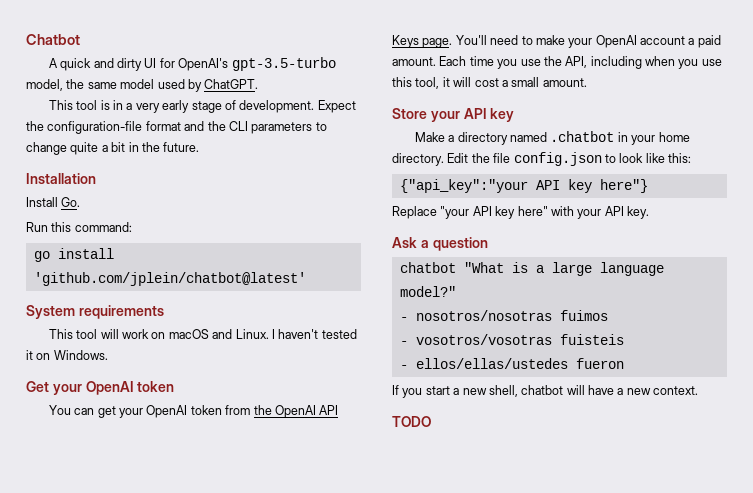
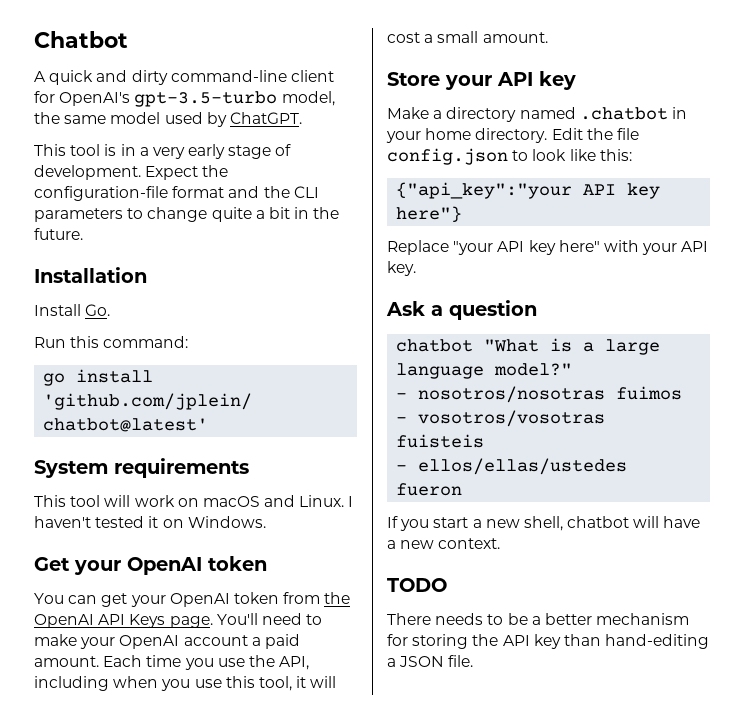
[144,58,157,68] UI -> [170,70,334,82] command-line client
(431, 421) none -> [387,613,690,625] [387,634,710,649] [387,655,474,667] // There needs to be a better mechanism for storing the API key than hand-editing a JSON file.

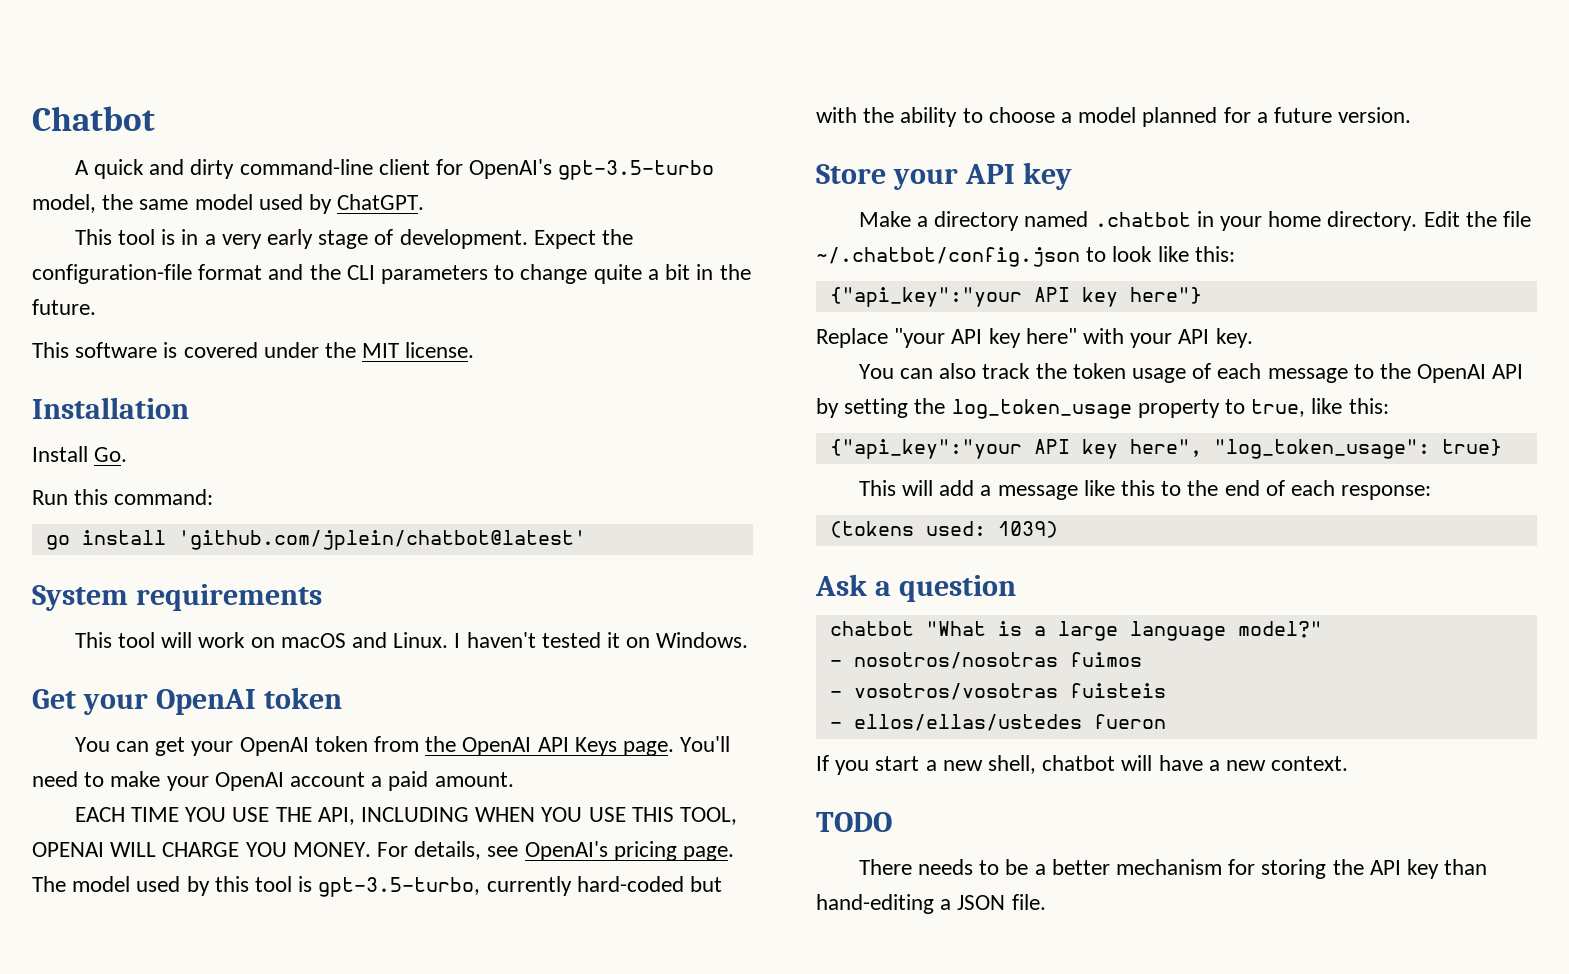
(83, 234) none -> [32,342,475,358] // This software is covered under the MIT license.
[103,655,310,670] [34,676,337,691] [387,31,548,43] Each time you use the API, including when you use this tool, it will cost a small amount. -> [74,807,738,825] [32,841,735,861] [32,876,723,897] [816,107,1412,127] // EACH TIME YOU USE THE API, INCLUDING WHEN YOU USE THIS TOOL, OPENAI WILL CHARGE YOU MONEY. For details, see OpenAI's pricing page. The model used by this tool is gpt-3.5-turbo, currently hard-coded but with the ability to choose a model planned for a future version.
[387,148,508,165] config.json -> [816,247,1080,267] ~/.chatbot/config.json
(416, 268) none -> [858,363,1524,383] [816,398,1389,419] [829,439,1502,459] [858,480,1432,500] [829,521,1058,538] // You can also track the token usage of each message to the OpenAI API by setting the log_token_usage property to true, like this: // {"api_key":"your API key here", "log_token_usage": true} // This will add a message like this to the end of each response: // (tokens used: 1039)

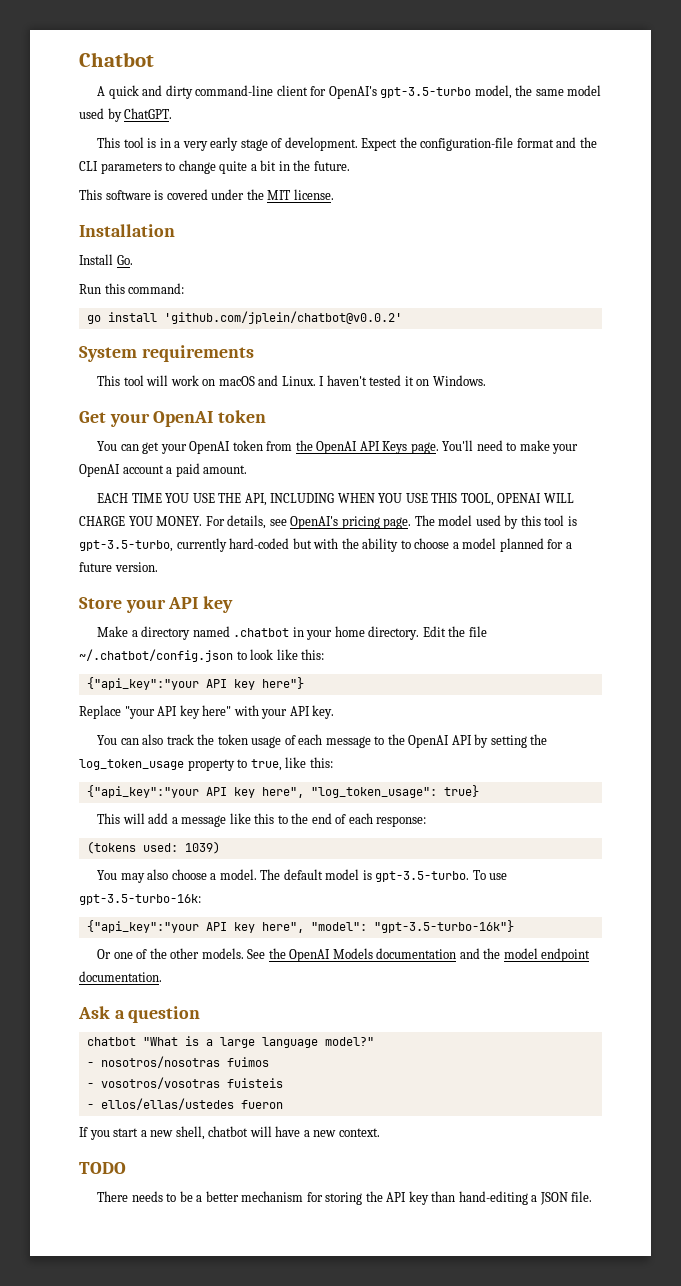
[177,530,586,550] 'github.com/jplein/chatbot@latest' -> [163,311,402,324] 'github.com/jplein/chatbot@v0.0.2'
(1058, 529) none -> [97,869,508,883] [79,894,201,905] [86,920,514,933] [97,948,591,962] [79,971,162,982] // You may also choose a model. The default model is gpt-3.5-turbo. To use gpt-3.5-turbo-16k: // {"api_key":"your API key here", "model": "gpt-3.5-turbo-16k"} // Or one of the other models. See the OpenAI Models documentation and the model endpoint documentation.

